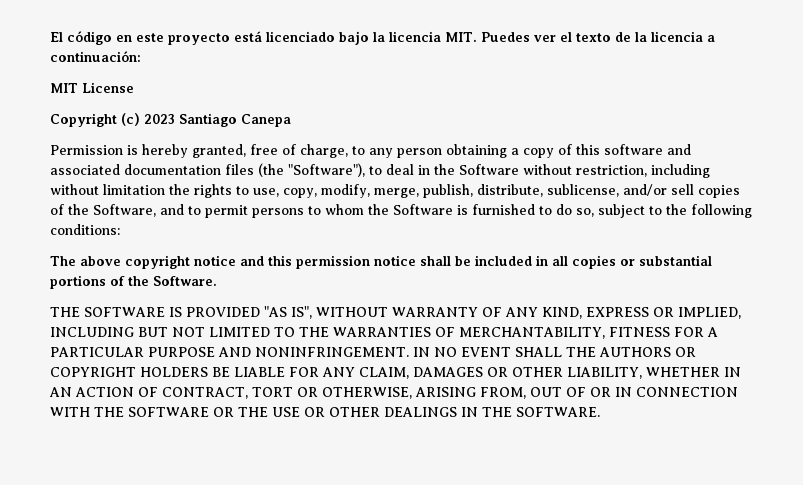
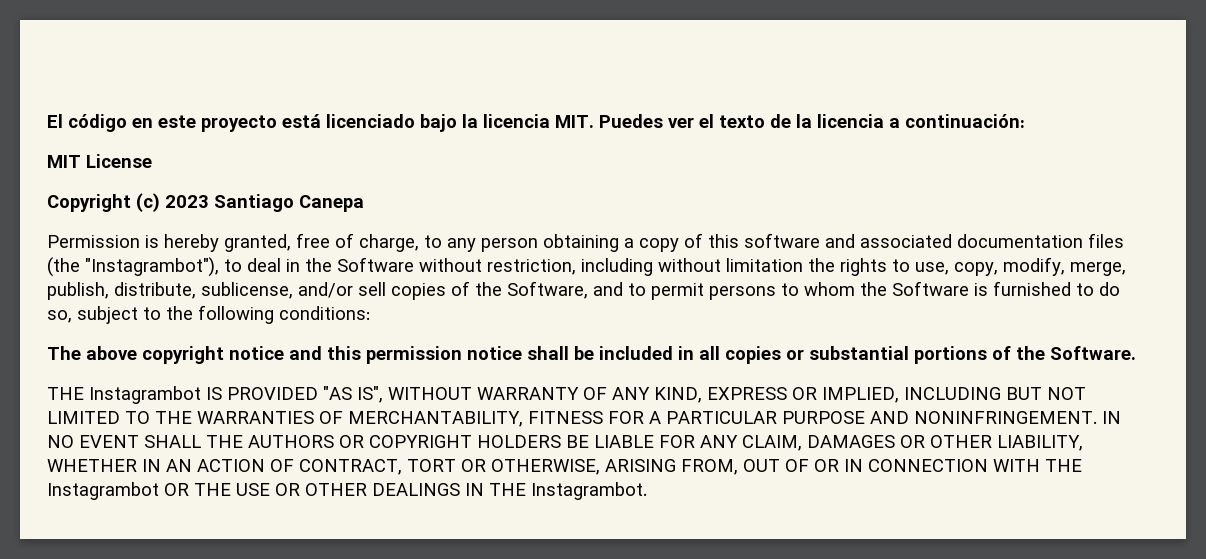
[288,163,365,177] "Software"), -> [85,257,219,277] "Instagrambot"),
[84,307,165,317] SOFTWARE -> [89,386,201,404] Instagrambot
[128,407,209,417] SOFTWARE -> [47,482,159,500] Instagrambot
[516,407,600,417] SOFTWARE. -> [531,482,647,500] Instagrambot.

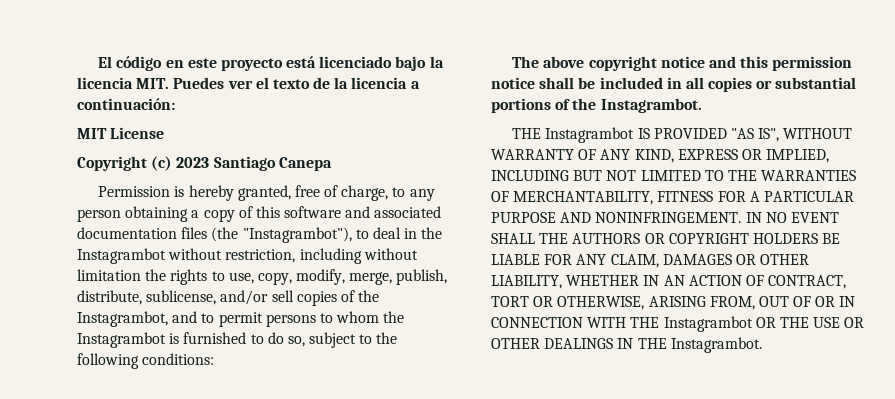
[337,257,414,272] Software -> [77,248,166,264] Instagrambot
[507,281,588,299] Software, -> [77,311,168,327] Instagrambot,
[892,281,969,296] Software -> [77,332,166,348] Instagrambot
[1050,346,1136,360] Software. -> [600,98,702,113] Instagrambot.

